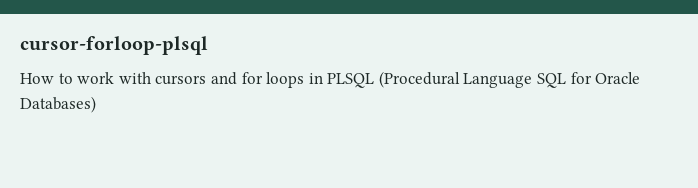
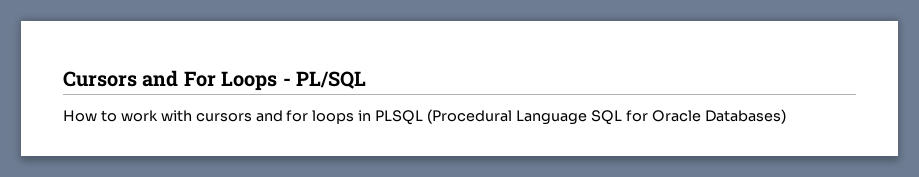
[20,36,208,55] cursor-forloop-plsql -> [63,70,366,91] Cursors and For Loops - PL/SQL

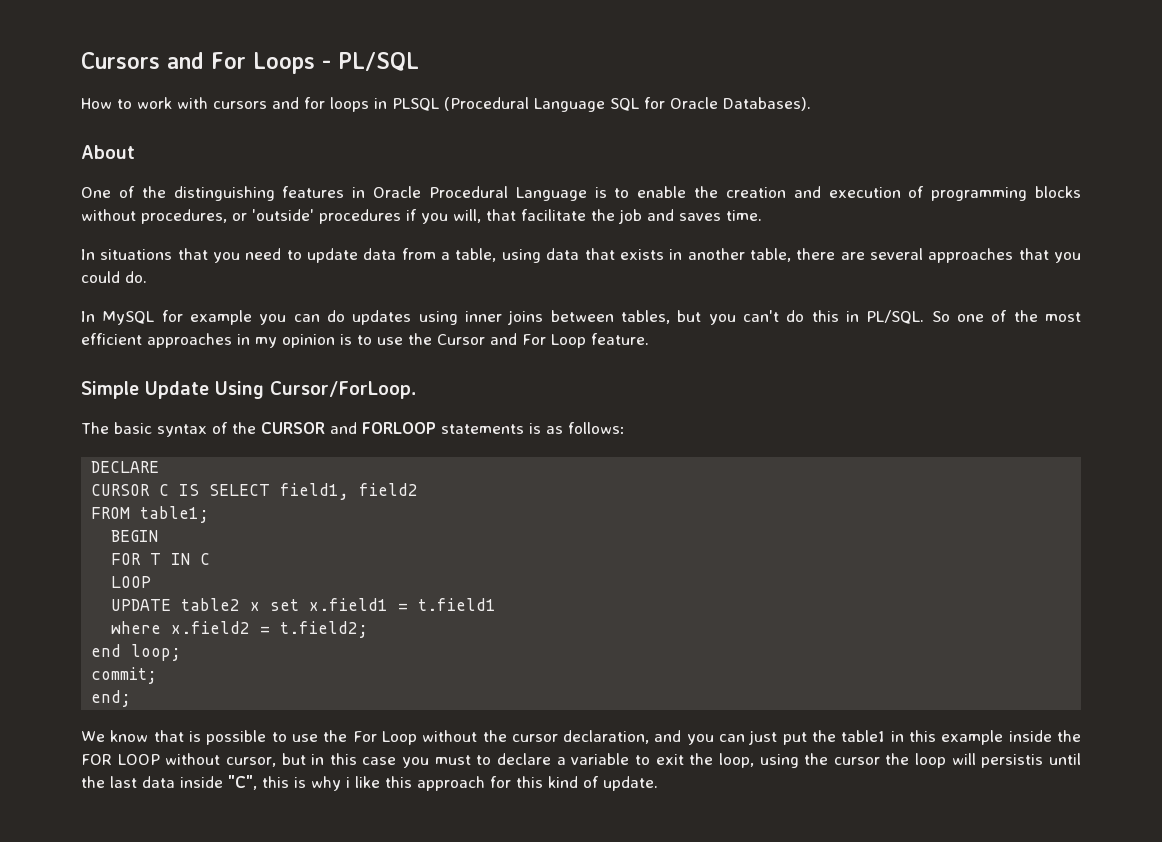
[704,109,786,124] Databases) -> [723,97,811,111] [81,145,135,159] [81,186,1082,201] [81,209,762,224] [81,248,1081,263] [81,271,147,283] [81,310,1082,325] [81,333,649,348] [81,381,416,399] [81,422,625,437] [91,461,160,473] [91,483,419,500] [91,506,210,523] [111,530,159,542] [111,553,211,565] [111,576,152,588] [111,598,497,611] [111,621,369,638] [91,644,182,661] [91,667,158,684] [91,690,132,707] [81,730,1082,745] [81,753,1081,768] [81,775,658,791] Databases). // About // One of the distinguishing features in Oracle Procedural Language is to enable the creation and execution of programming blocks without procedures, or 'outside' procedures if you will, that facilitate the job and saves time. // In situations that you need to update data from a table, using data that exists in another table, there are several approaches that you could do. // In MySQL for example you can do updates using inner joins between tables, but you can't do this in PL/SQL. So one of the most efficient approaches in my opinion is to use the Cursor and For Loop feature. // Simple Update Using Cursor/ForLoop. // The basic syntax of the CURSOR and FORLOOP statements is as follows: // DECLARE // CURSOR C IS SELECT field1, field2 // FROM table1; // BEGIN // FOR T IN C // LOOP // UPDATE table2 x set x.field1 = t.field1 // where x.field2 = t.field2; // end loop; // commit; // end; // We know that is possible to use the For Loop without the cursor declaration, and you can just put the table1 in this example inside the FOR LOOP without cursor, but in this case you must to declare a variable to exit the loop, using the cursor the loop will persistis until the last data inside "C", this is why i like this approach for this kind of update.

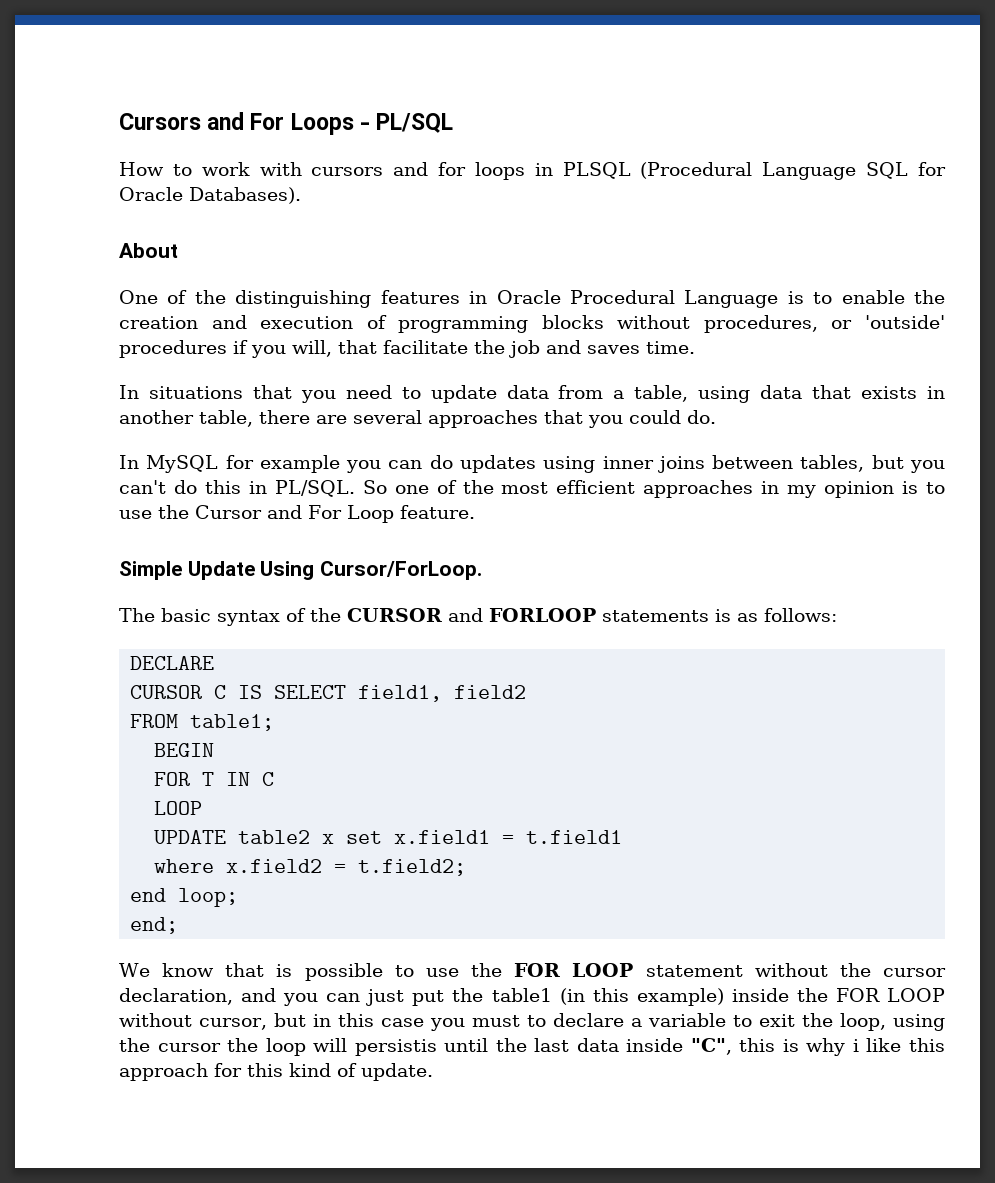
[91,667,158,684] // commit; -> (239, 897) none
[352,731,417,745] For Loop -> [514,963,743,977] FOR LOOP statement
[890,730,1004,745] in this example -> [559,988,724,1006] (in this example)

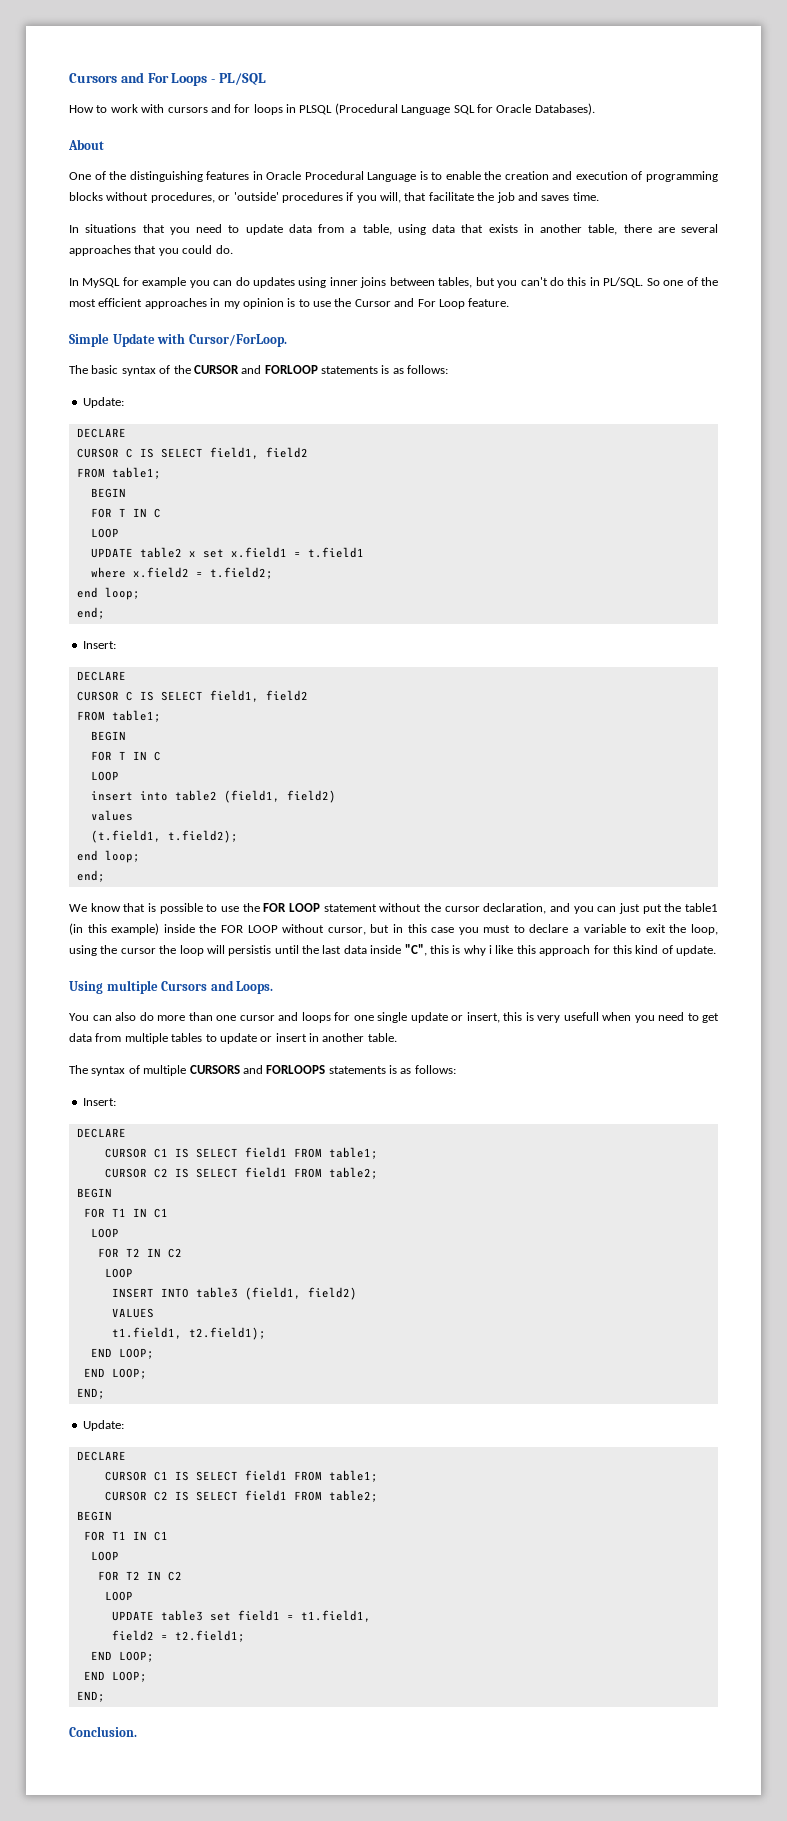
[260,561,315,580] Using -> [157,333,186,344] with
(837, 615) none -> [82,397,124,408] // Update:
(179, 925) none -> [82,641,116,649] [76,671,126,681] [76,690,308,702] [76,710,161,722] [90,731,126,741] [90,751,161,761] [90,771,119,781] [90,790,336,803] [90,810,133,821] [90,830,238,843] [76,850,140,863] [76,870,105,882] // Insert: // DECLARE // CURSOR C IS SELECT field1, field2 // FROM table1; // BEGIN // FOR T IN C // LOOP // insert into table2 (field1, field2) // values // (t.field1, t.field2); // end loop; // end;
(433, 1072) none -> [69,980,274,994] [69,1012,719,1023] [69,1033,397,1044] [69,1065,456,1076] [82,1098,116,1106] [76,1128,126,1138] [104,1147,378,1159] [104,1167,378,1179] [76,1188,112,1198] [83,1208,168,1218] [90,1228,119,1238] [97,1248,182,1258] [104,1268,133,1278] [111,1287,357,1300] [111,1308,154,1318] [111,1327,266,1340] [90,1348,154,1359] [83,1368,147,1379] [76,1388,105,1399] [82,1420,124,1431] [76,1451,126,1461] [104,1470,378,1482] [104,1490,378,1502] [76,1511,112,1521] [83,1531,168,1541] [90,1551,119,1561] [97,1571,182,1581] [104,1591,133,1601] [111,1610,371,1622] [111,1630,245,1642] [90,1651,154,1662] [83,1671,147,1682] [76,1691,105,1702] [69,1726,137,1737] // Using multiple Cursors and Loops. // You can also do more than one cursor and loops for one single update or insert, this is very usefull when you need to get data from multiple tables to update or insert in another table. // The syntax of multiple CURSORS and FORLOOPS statements is as follows: // Insert: // DECLARE // CURSOR C1 IS SELECT field1 FROM table1; // CURSOR C2 IS SELECT field1 FROM table2; // BEGIN // FOR T1 IN C1 // LOOP // FOR T2 IN C2 // LOOP // INSERT INTO table3 (field1, field2) // VALUES // t1.field1, t2.field1); // END LOOP; // END LOOP; // END; // Update: // DECLARE // CURSOR C1 IS SELECT field1 FROM table1; // CURSOR C2 IS SELECT field1 FROM table2; // BEGIN // FOR T1 IN C1 // LOOP // FOR T2 IN C2 // LOOP // UPDATE table3 set field1 = t1.field1, // field2 = t2.field1; // END LOOP; // END LOOP; // END; // Conclusion.

